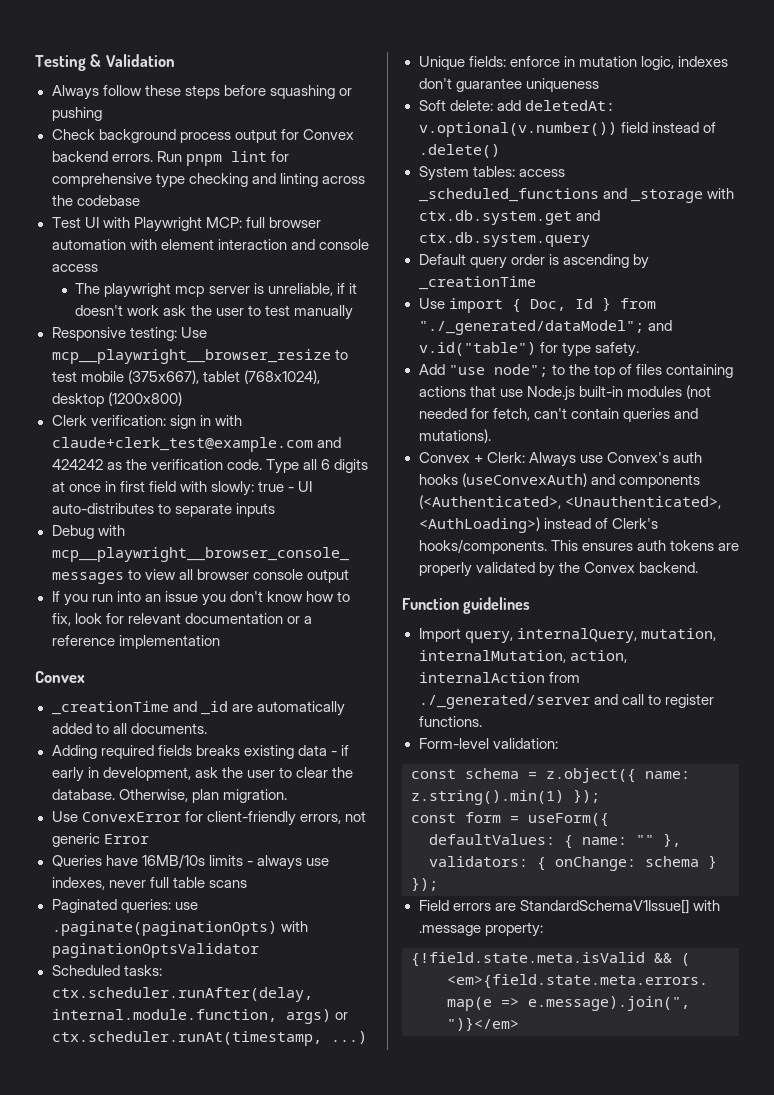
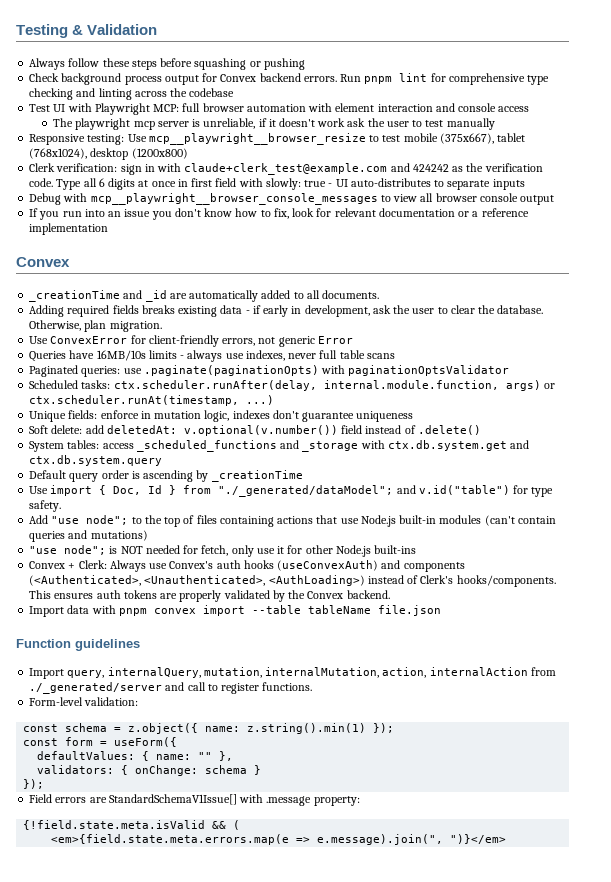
[685,385,711,399] [418,408,698,422] [418,429,491,443] (not needed for fetch, can't contain queries and mutations). -> [484,515,556,526] [29,530,148,542] [29,545,417,557] (can't contain queries and mutations) // "use node"; is NOT needed for fetch, only use it for other Node.js built-ins
(698, 567) none -> [29,605,441,617] // Import data with pnpm convex import --table tableName file.json

